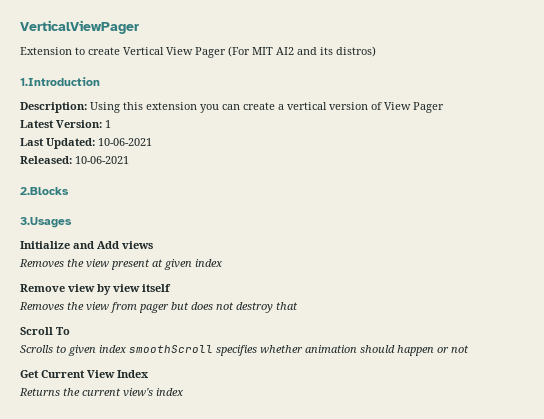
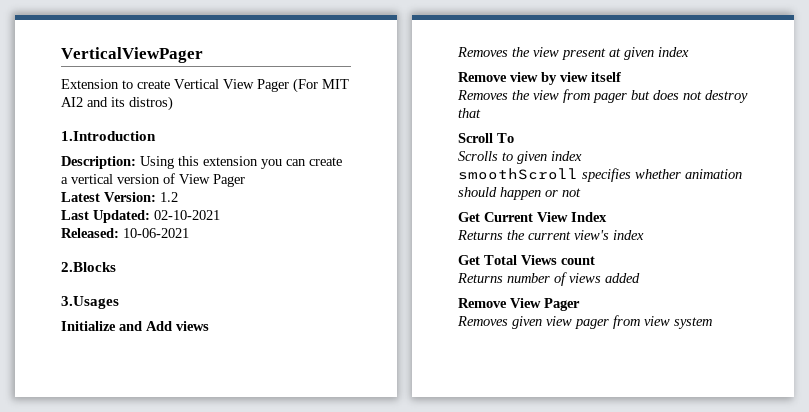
[105,120,111,128] 1 -> [160,192,178,202] 1.2
[98,138,152,146] 10-06-2021 -> [154,210,220,220] 02-10-2021
(127, 349) none -> (582, 156) //
(184, 392) none -> [458,255,595,265] [457,272,640,286] [458,298,580,311] [457,315,712,329] // Get Total Views count // Returns number of views added // Remove View Pager // Removes given view pager from view system

